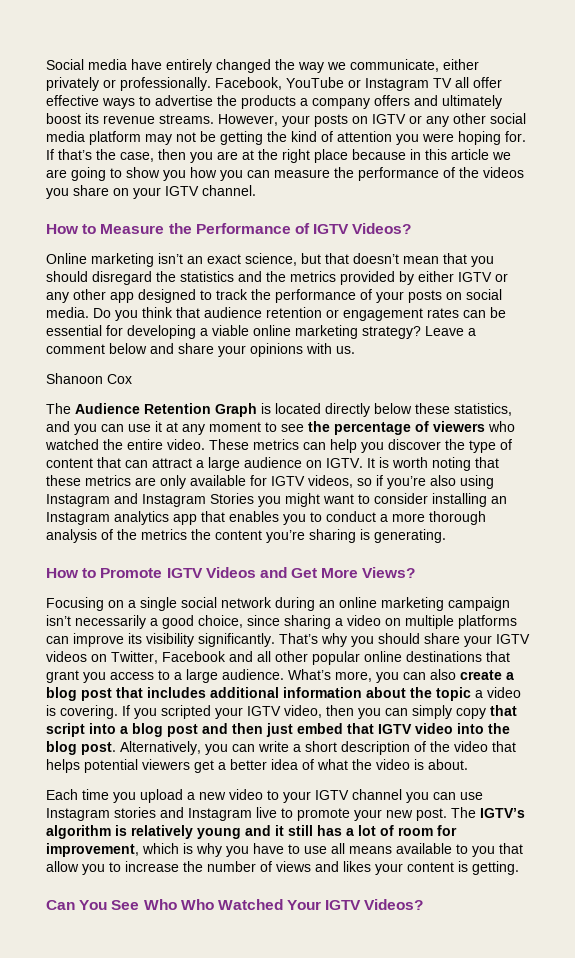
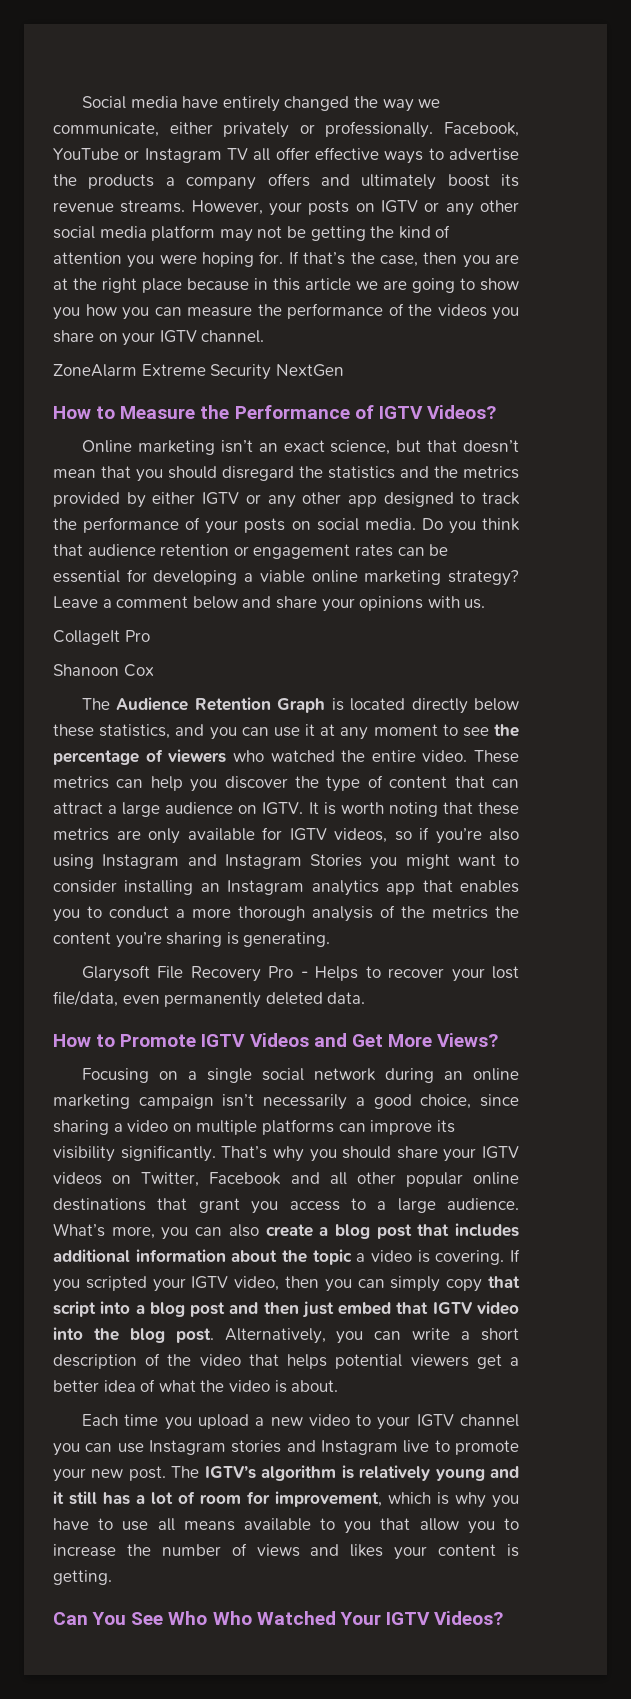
(256, 190) none -> [53,364,344,380] // ZoneAlarm Extreme Security NextGen
(355, 350) none -> [53,630,150,645] // CollageIt Pro
(446, 536) none -> [82,965,519,982] [53,990,366,1008] // Glarysoft File Recovery Pro - Helps to recover your lost file/data, even permanently deleted data.

